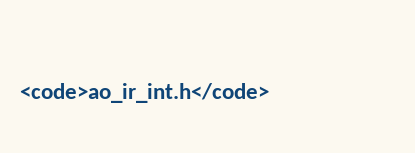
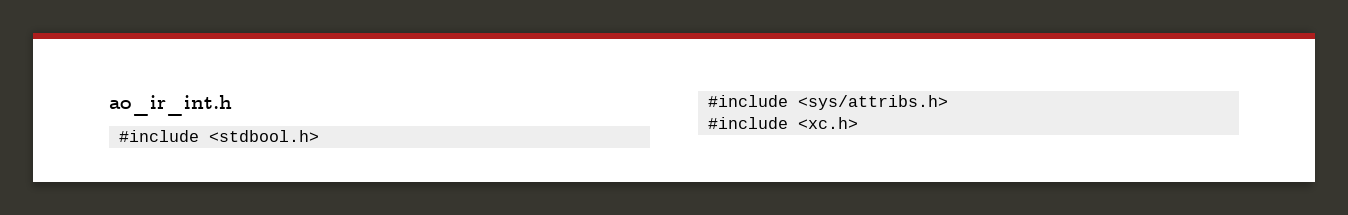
[20,83,269,103] <code>ao_ir_int.h</code> -> [109,95,232,116] [118,130,319,142] [707,95,948,110] [707,117,858,129] ao_ir_int.h // #include <stdbool.h> // #include <sys/attribs.h> // #include <xc.h>

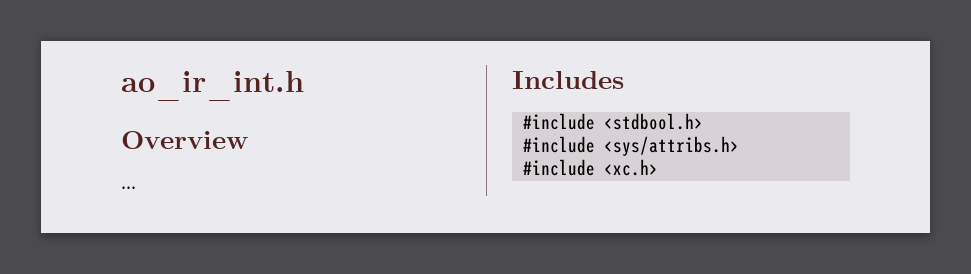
(232, 105) none -> [121,131,248,149] [121,186,136,189] [512,71,624,89] // Overview // ... // Includes

